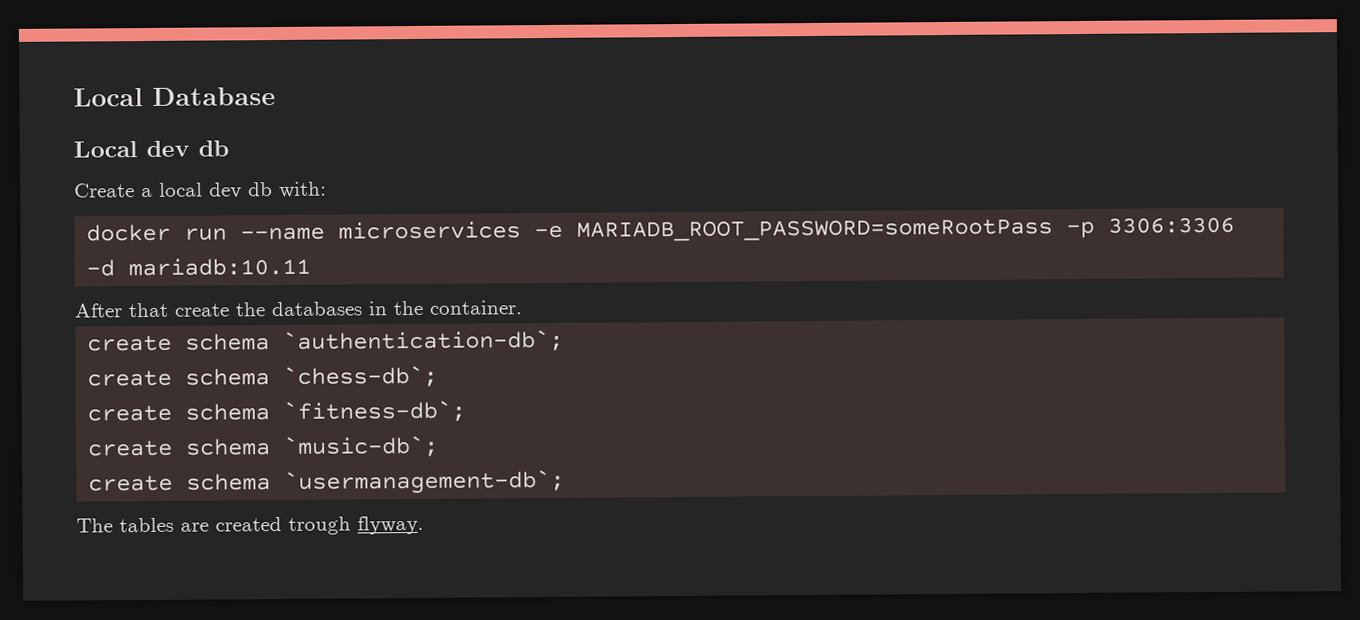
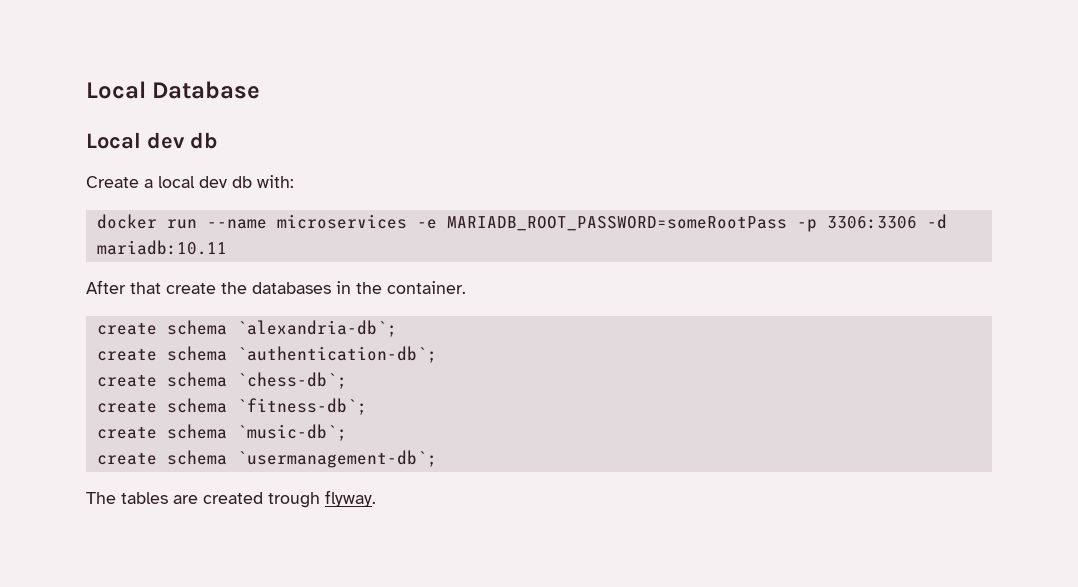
(523, 307) none -> [96,320,397,337] // create schema `alexandria-db`;

